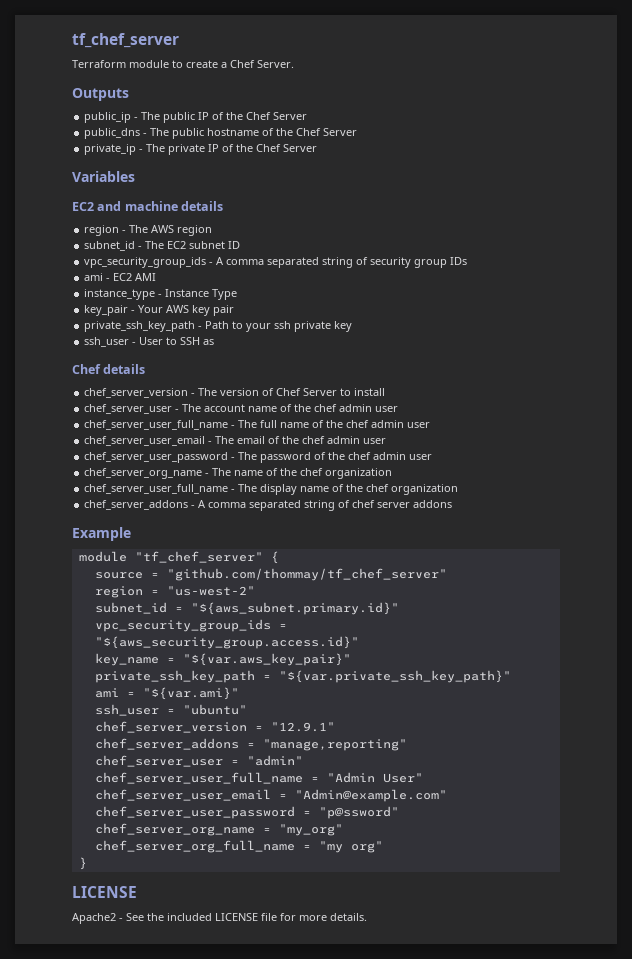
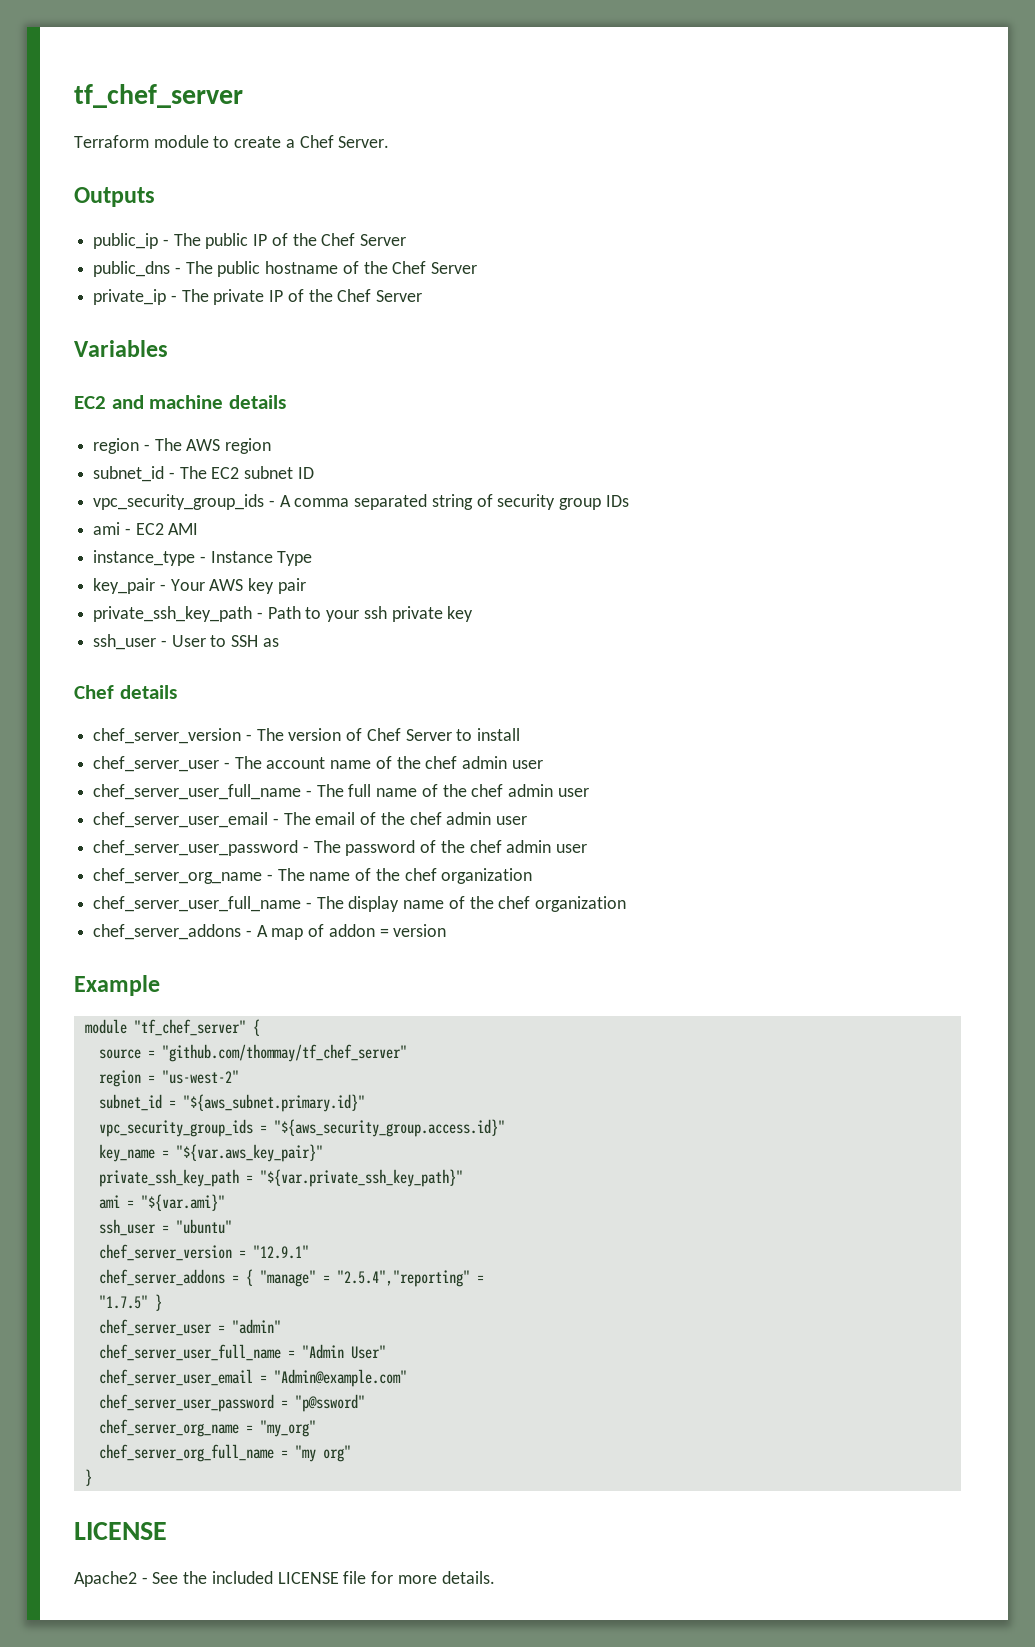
[208,500,453,511] comma separated string of chef server addons -> [271,924,447,940] map of addon = version
[262,739,407,751] "manage,reporting" -> [245,1269,484,1287] [98,1294,162,1311] { "manage" = "2.5.4","reporting" = // "1.7.5" }

